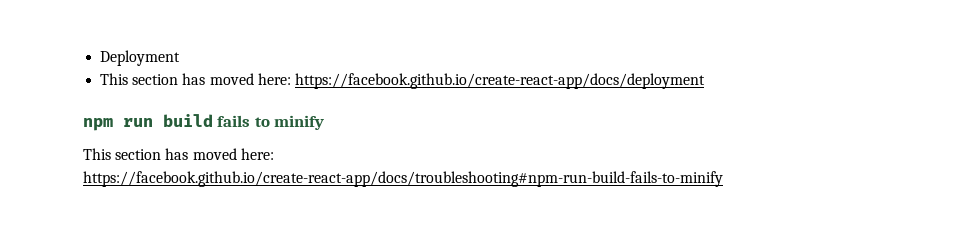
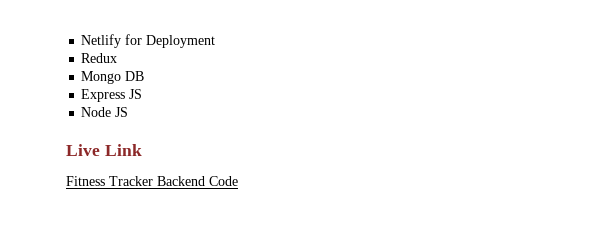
(100, 58) none -> [81,34,143,48] Netlify for
[100,73,705,89] [83,114,325,131] [83,148,274,160] [83,171,723,187] This section has moved here: https://facebook.github.io/create-react-app/docs/deployment // npm run build fails to minify // This section has moved here: https://facebook.github.io/create-react-app/docs/troubleshooting#npm-run-build-fails-to-minify -> [81,53,118,63] [81,71,145,84] [81,89,143,102] [81,107,129,117] [66,144,142,156] [66,176,238,186] Redux // Mongo DB // Express JS // Node JS // Live Link // Fitness Tracker Backend Code

